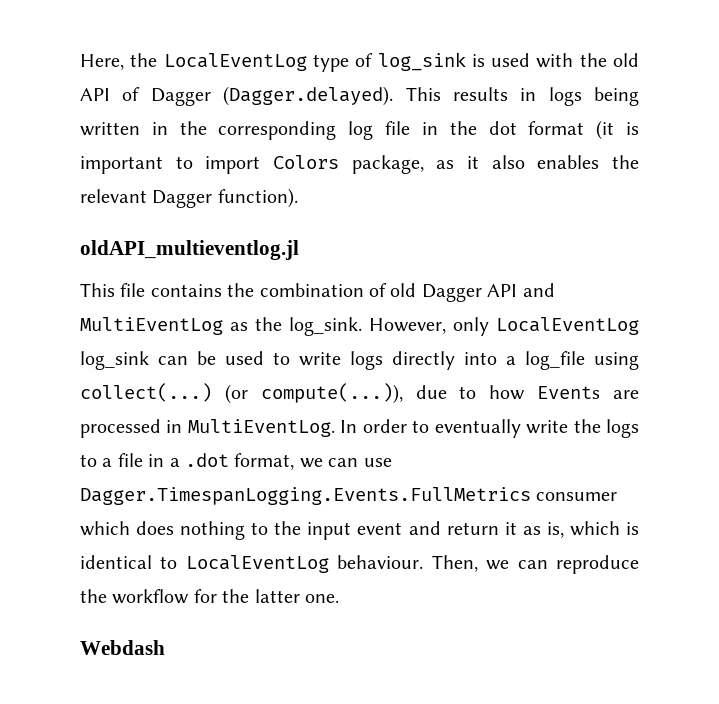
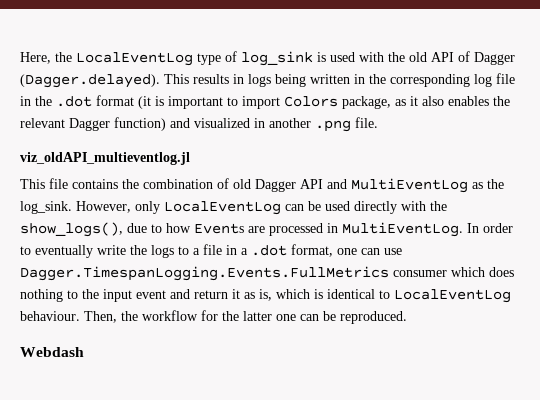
[488,121,517,135] dot -> [56,96,92,107] .dot
[217,188,298,208] [80,240,299,260] function). // oldAPI_multieventlog.jl -> [114,117,378,132] [20,152,190,165] function) and visualized in another .png file. // viz_oldAPI_multieventlog.jl
[80,351,149,370] log_sink -> (281, 208) none
[273,351,639,370] [80,383,403,404] to write logs directly into a log_file using collect(...) (or compute(...)), -> [354,201,447,214] [20,222,123,237] directly with the show_logs(),
[299,458,323,468] we -> [337,248,357,255] one
[486,555,639,574] we can reproduce -> (117, 317) none
[305,594,339,603] one. -> [276,311,407,324] one can be reproduced.

